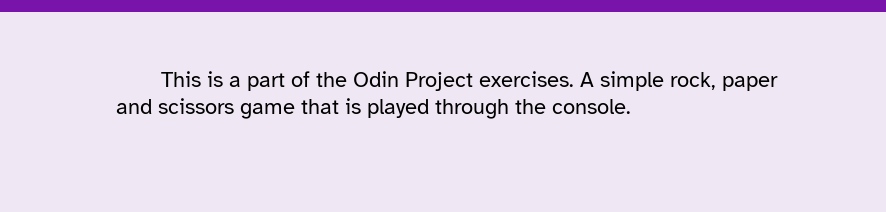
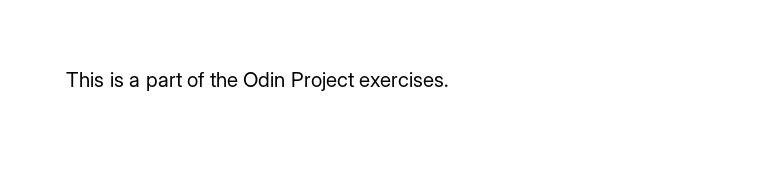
[579,71,778,91] [116,98,631,119] A simple rock, paper and scissors game that is played through the console. -> (450, 79) none

